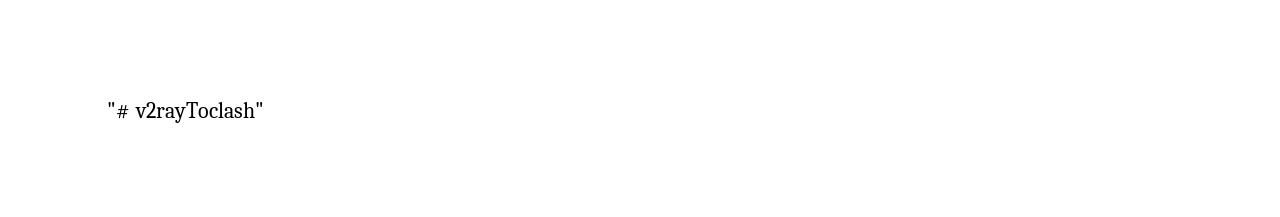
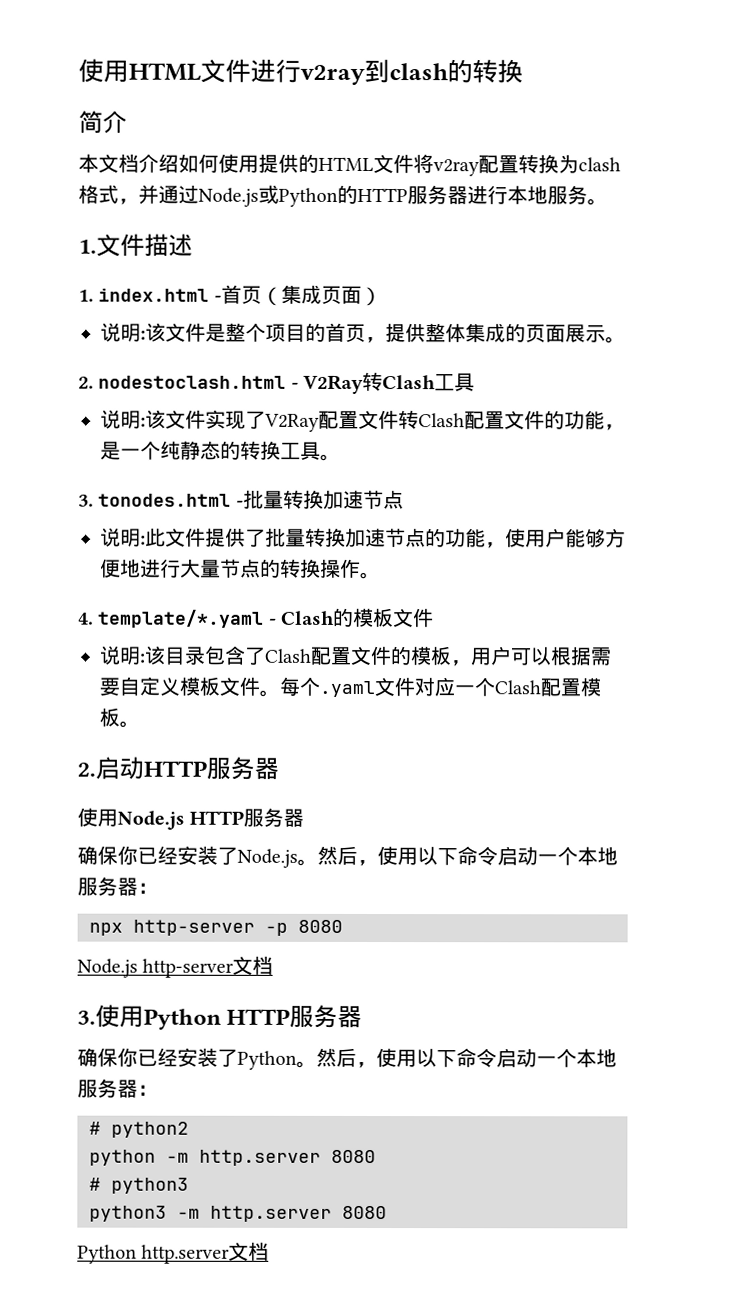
[107,102,264,123] "# v2rayToclash" -> [78,58,523,85] [78,110,127,134] [78,153,621,177] [78,184,608,207] [78,233,193,257] [78,284,382,307] [100,322,626,344] [78,371,476,394] [100,409,625,432] [100,440,341,461] [78,489,404,510] [100,527,626,549] [100,558,381,580] [78,607,435,628] [99,645,612,667] [99,676,601,698] [99,707,140,728] [77,756,279,780] [77,807,305,830] [77,845,618,868] [77,876,158,896] [89,919,343,936] [77,955,274,978] [77,1004,363,1030] [77,1047,617,1070] [77,1078,158,1098] [89,1121,189,1138] [89,1149,376,1166] [89,1177,189,1194] [89,1205,387,1222] [77,1241,270,1264] 使用HTML文件进行v2ray到clash的转换 // 简介 // 本文档介绍如何使用提供的HTML文件将v2ray配置转换为clash格式，并通过Node.js或Python的HTTP服务器进行本地服务。 // 1.文件描述 // 1. index.html -首页（集成页面） // 说明:该文件是整个项目的首页，提供整体集成的页面展示。 // 2. nodestoclash.html - V2Ray转Clash工具 // 说明:该文件实现了V2Ray配置文件转Clash配置文件的功能，是一个纯静态的转换工具。 // 3. tonodes.html -批量转换加速节点 // 说明:此文件提供了批量转换加速节点的功能，使用户能够方便地进行大量节点的转换操作。 // 4. template/*.yaml - Clash的模板文件 // 说明:该目录包含了Clash配置文件的模板，用户可以根据需要自定义模板文件。每个.yaml文件对应一个Clash配置模板。 // 2.启动HTTP服务器 // 使用Node.js HTTP服务器 // 确保你已经安装了Node.js。然后，使用以下命令启动一个本地服务器： // npx http-server -p 8080 // Node.js http-server文档 // 3.使用Python HTTP服务器 // 确保你已经安装了Python。然后，使用以下命令启动一个本地服务器： // # python2 // python -m http.server 8080 // # python3 // python3 -m http.server 8080 // Python http.server文档

